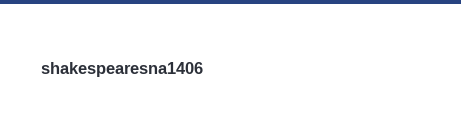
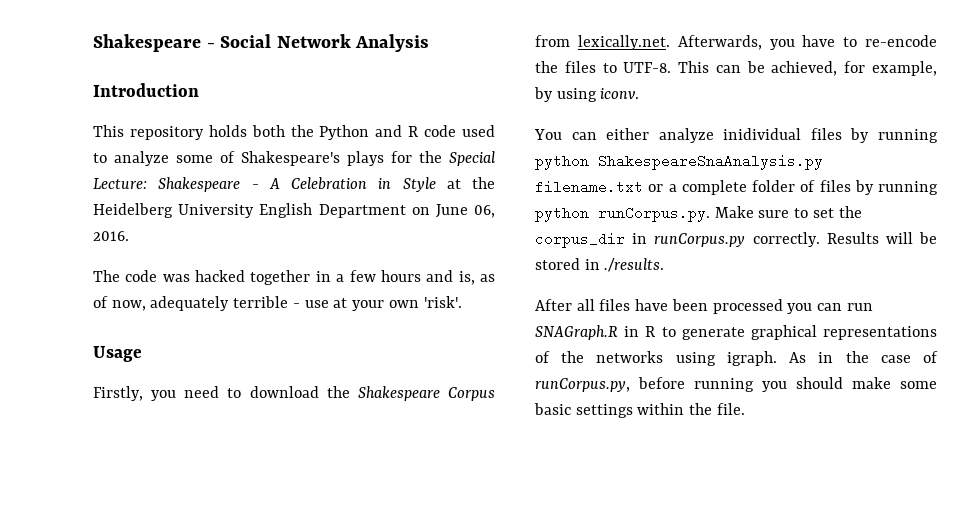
[41,62,203,77] shakespearesna1406 -> [93,34,430,52] [93,83,199,97] [93,125,496,140] [93,151,495,166] [93,177,495,192] [93,203,496,218] [93,231,129,241] [93,270,496,285] [93,296,462,311] [93,346,142,362] [93,386,495,401] [535,35,937,50] [535,61,937,76] [534,87,640,102] [534,128,938,143] [535,154,823,170] [535,180,938,195] [535,206,862,222] [535,232,937,248] [535,258,665,272] [535,299,873,314] [535,325,937,340] [535,351,938,366] [535,377,937,392] [534,403,745,418] Shakespeare - Social Network Analysis // Introduction // This repository holds both the Python and R code used to analyze some of Shakespeare's plays for the Special Lecture: Shakespeare - A Celebration in Style at the Heidelberg University English Department on June 06, 2016. // The code was hacked together in a few hours and is, as of now, adequately terrible - use at your own 'risk'. // Usage // Firstly, you need to download the Shakespeare Corpus from lexically.net. Afterwards, you have to re-encode the files to UTF-8. This can be achieved, for example, by using iconv. // You can either analyze inidividual files by running python ShakespeareSnaAnalysis.py filename.txt or a complete folder of files by running python runCorpus.py. Make sure to set the corpus_dir in runCorpus.py correctly. Results will be stored in ./results. // After all files have been processed you can run SNAGraph.R in R to generate graphical representations of the networks using igraph. As in the case of runCorpus.py, before running you should make some basic settings within the file.

